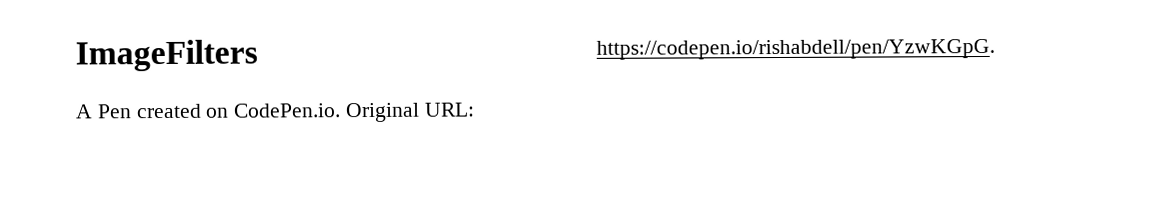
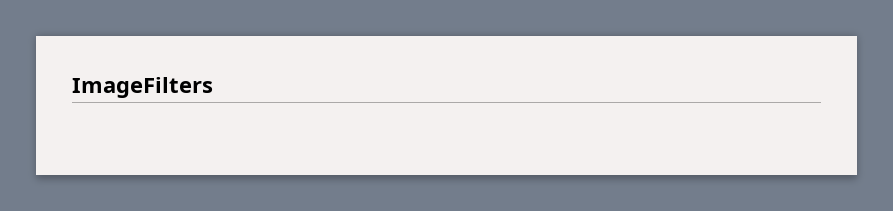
[75,102,475,123] [596,38,995,60] // A Pen created on CodePen.io. Original URL: https://codepen.io/rishabdell/pen/YzwKGpG. -> (213, 87) none

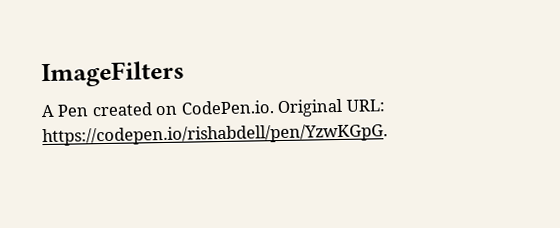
(213, 87) none -> [41,98,385,118] [42,123,388,147] // A Pen created on CodePen.io. Original URL: https://codepen.io/rishabdell/pen/YzwKGpG.

